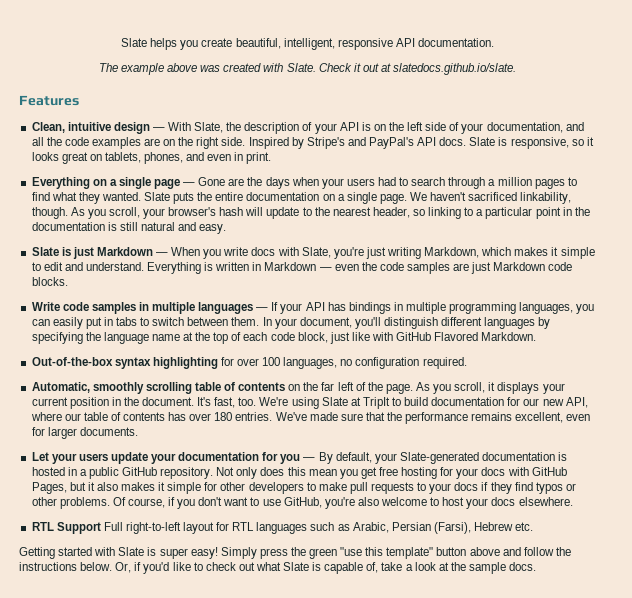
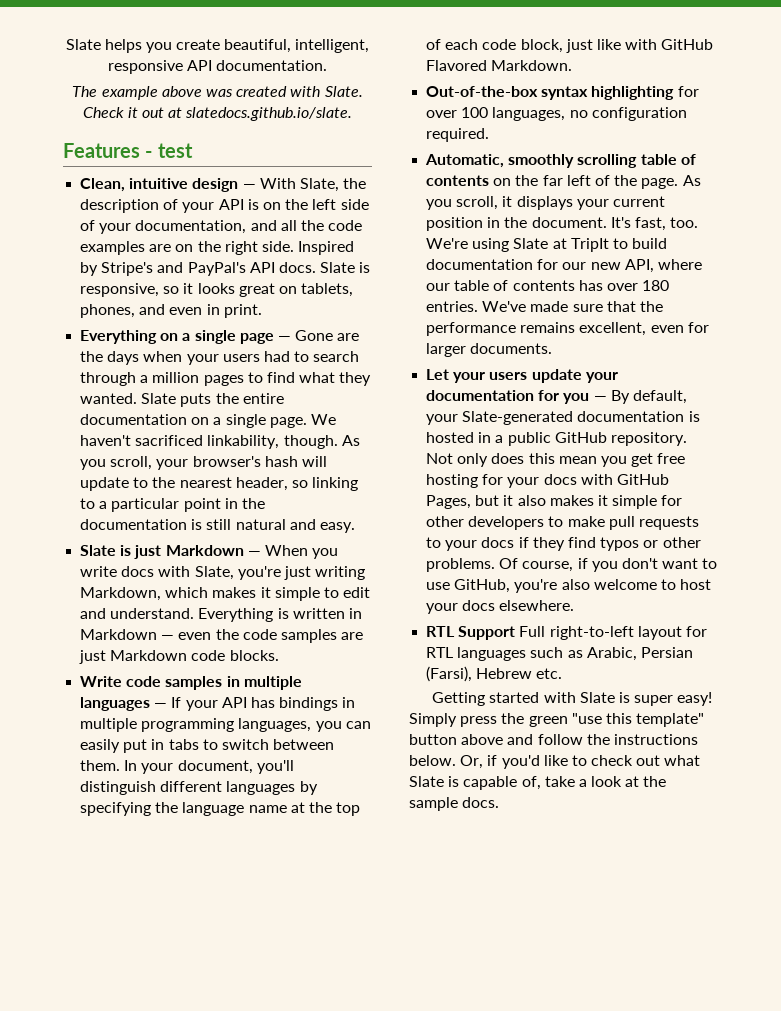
(79, 100) none -> [145,143,193,158] - test

